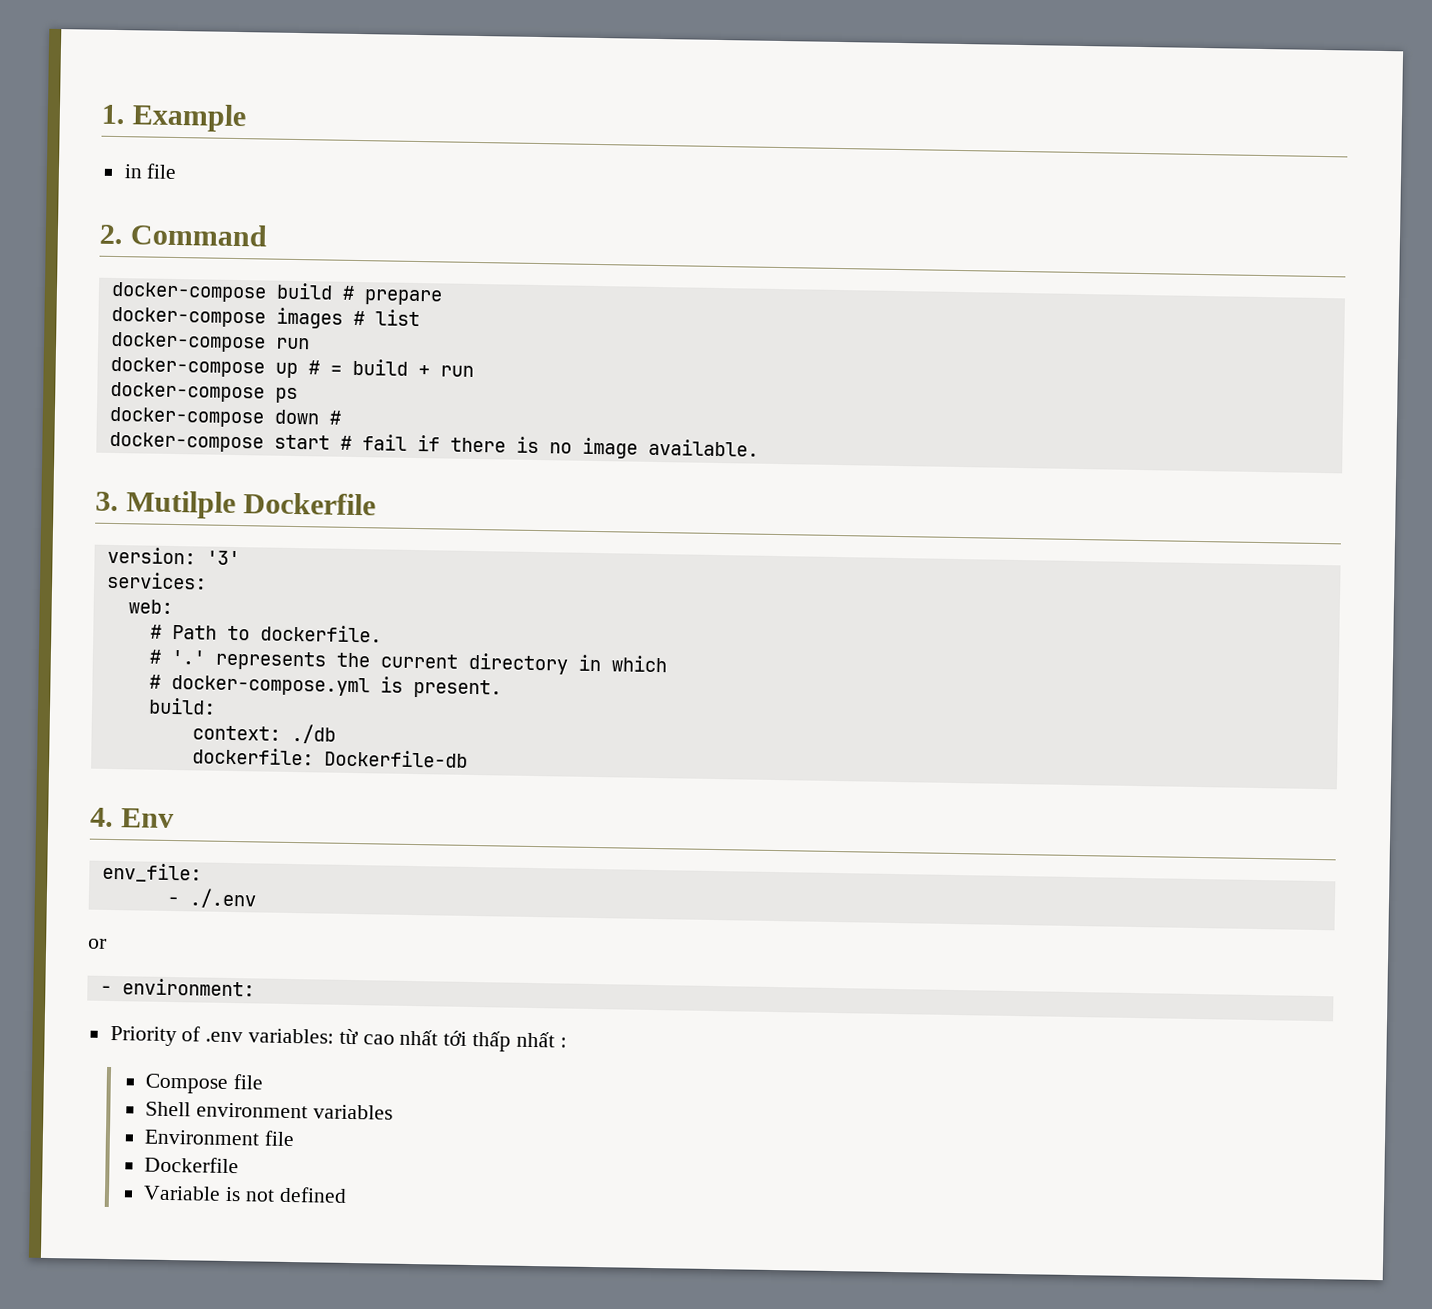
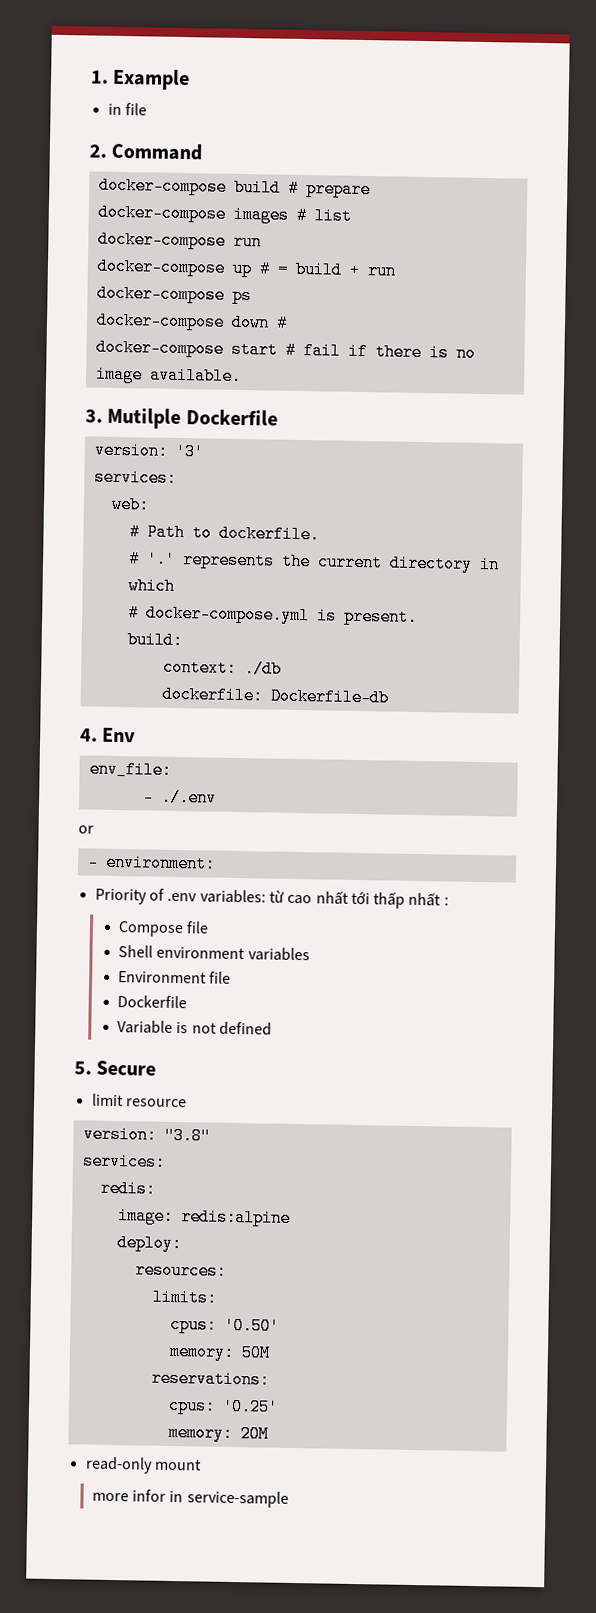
(347, 1194) none -> [74,1060,157,1076] [91,1093,187,1108] [82,1125,211,1145] [81,1152,166,1171] [99,1179,156,1198] [117,1207,291,1227] [116,1234,182,1253] [134,1261,227,1280] [151,1288,217,1307] [169,1315,280,1335] [168,1342,271,1362] [150,1369,270,1389] [167,1396,279,1416] [167,1423,269,1443] [84,1456,202,1474] [91,1489,289,1508] // 5. Secure // limit resource // version: "3.8" // services: // redis: // image: redis:alpine // deploy: // resources: // limits: // cpus: '0.50' // memory: 50M // reservations: // cpus: '0.25' // memory: 20M // read-only mount // more infor in service-sample

